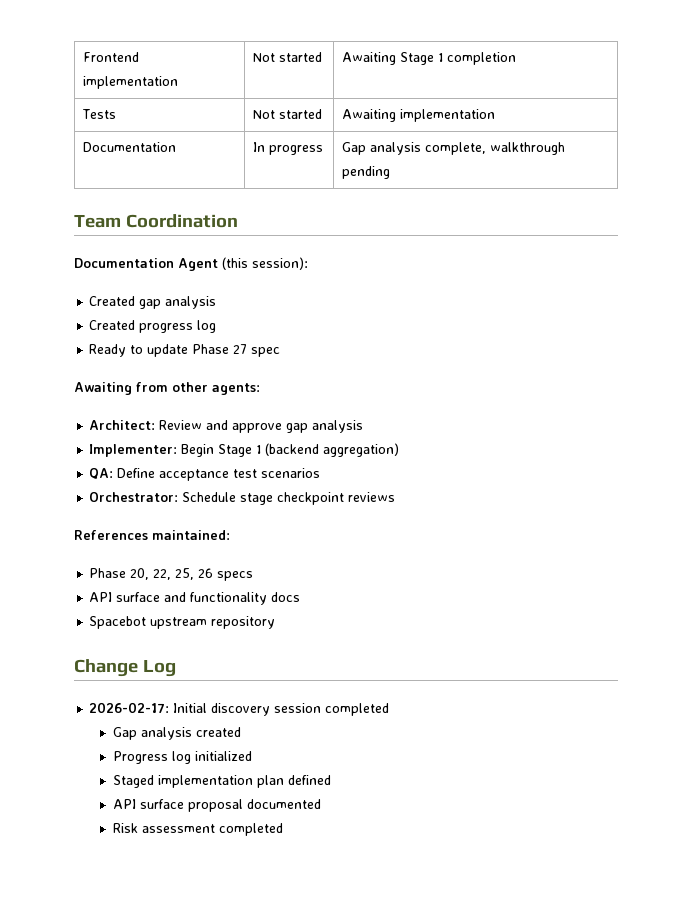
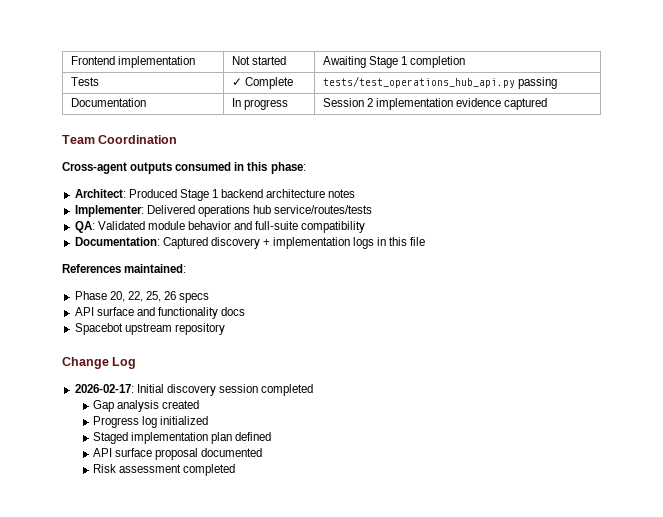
[253,109,323,119] [342,109,496,122] Not started | Awaiting implementation -> [231,77,293,89] [322,76,557,89] ✓ Complete | tests/test_operations_hub_api.py passing
[342,142,566,155] [342,166,391,179] [74,214,238,228] [74,257,308,271] [89,296,217,309] [89,320,217,333] [89,344,281,357] [74,382,260,395] [89,420,364,433] [89,443,400,457] [89,468,321,481] [89,492,396,505] Gap analysis complete, walkthrough pending // Team Coordination // Documentation Agent (this session): // Created gap analysis // Created progress log // Ready to update Phase 27 spec // Awaiting from other agents: // Architect: Review and approve gap analysis // Implementer: Begin Stage 1 (backend aggregation) // QA: Define acceptance test scenarios // Orchestrator: Schedule stage checkpoint reviews -> [322,98,548,110] [62,135,178,144] [62,162,306,174] [74,189,356,201] [74,205,373,217] [74,221,366,233] [74,237,426,249] Session 2 implementation evidence captured // Team Coordination // Cross-agent outputs consumed in this phase: // Architect: Produced Stage 1 backend architecture notes // Implementer: Delivered operations hub service/routes/tests // QA: Validated module behavior and full-suite compatibility // Documentation: Captured discovery + implementation logs in this file

